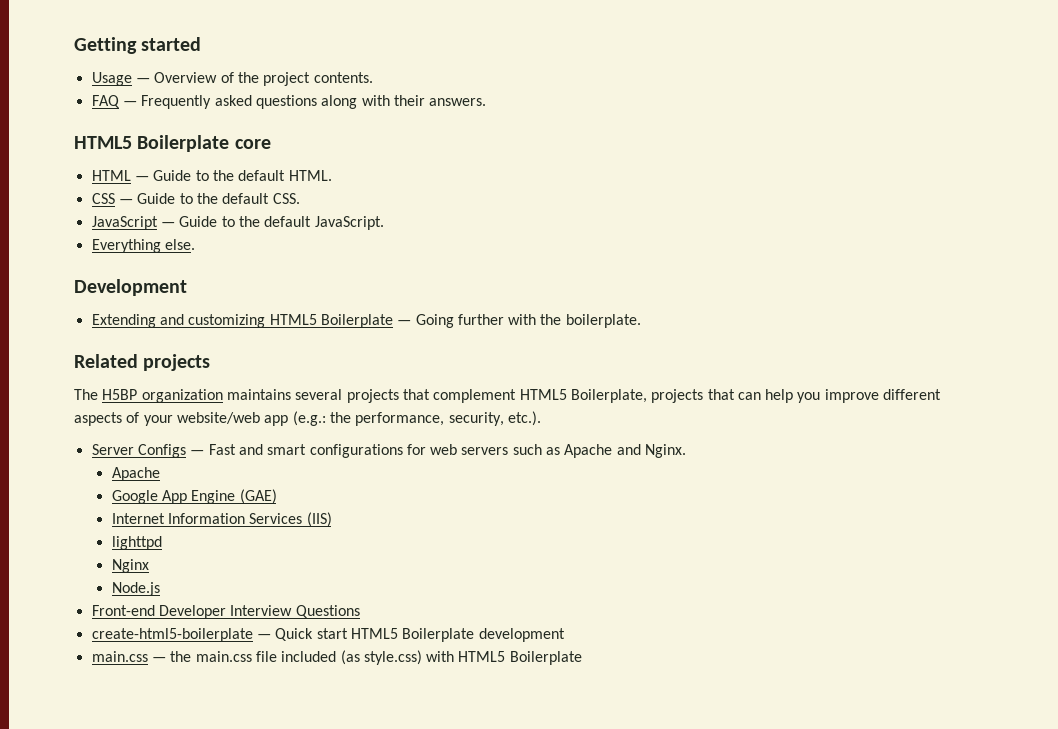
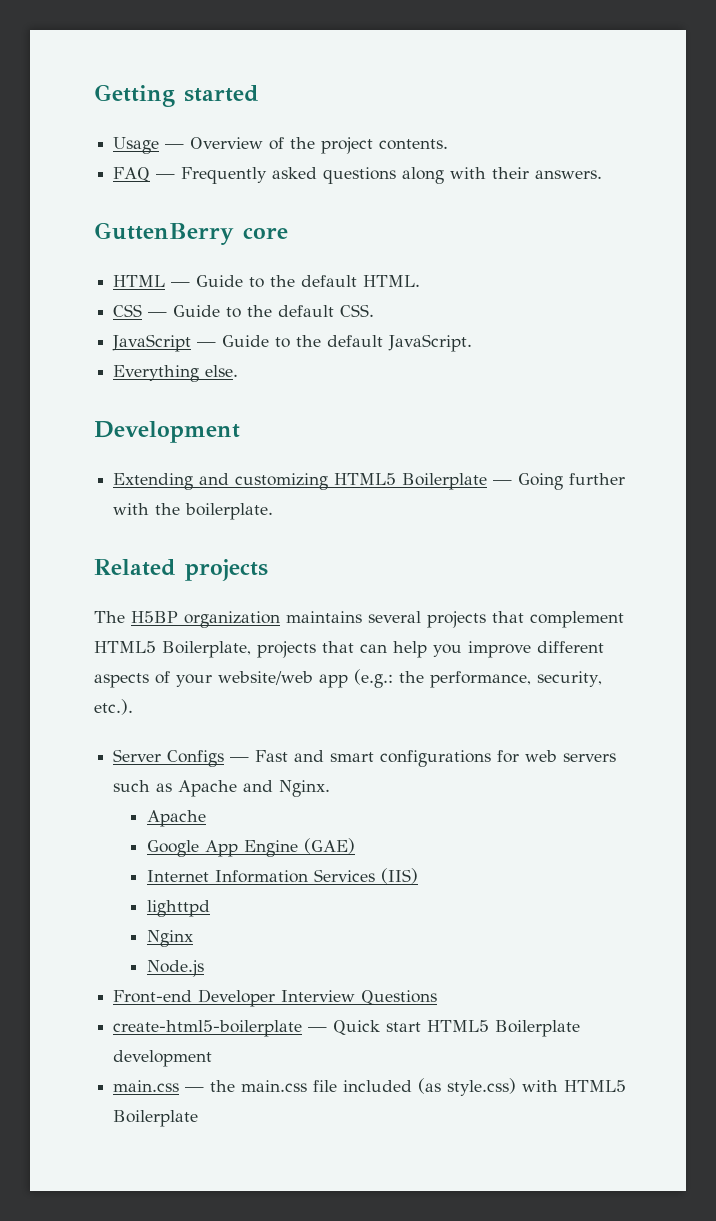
[74,135,230,152] HTML5 Boilerplate -> [94,222,234,245] GuttenBerry

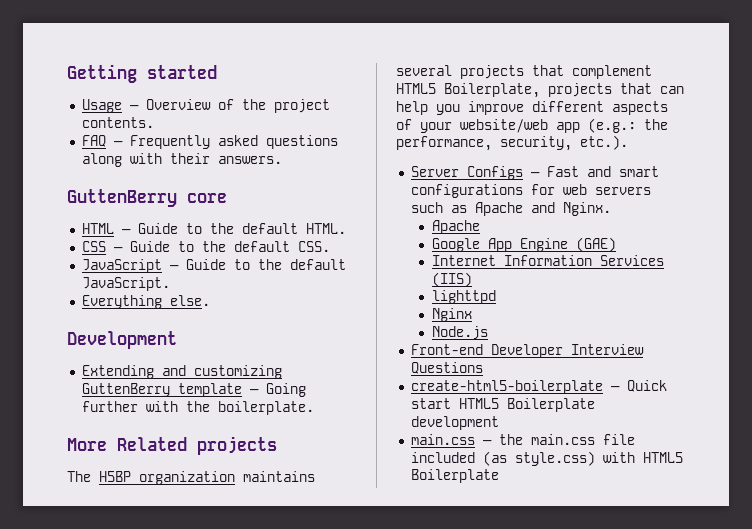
[334,473,488,490] HTML5 Boilerplate -> [81,383,242,397] GuttenBerry template
(274, 511) none -> [67,438,107,451] More

